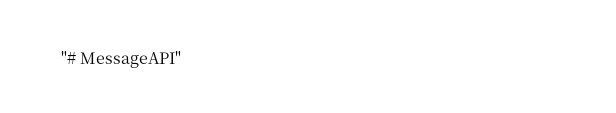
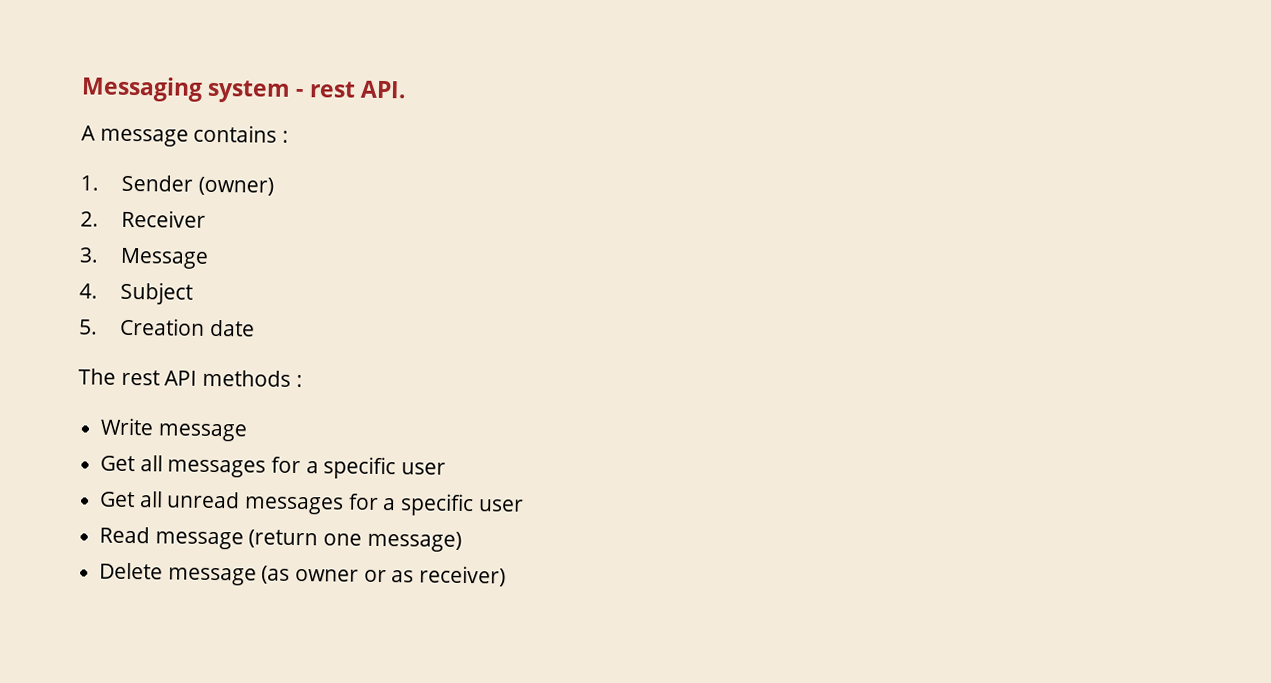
[61,51,182,68] "# MessageAPI" -> [81,76,407,103] [81,124,290,147] [80,174,275,196] [80,209,207,228] [79,247,210,269] [79,281,194,305] [79,317,256,337] [78,368,303,388] [100,417,247,442] [100,455,447,480] [100,491,524,517] [99,526,462,552] [99,562,507,587] Messaging system - rest API. // A message contains : // 1. Sender (owner) // 2. Receiver // 3. Message // 4. Subject // 5. Creation date // The rest API methods : // Write message // Get all messages for a specific user // Get all unread messages for a specific user // Read message (return one message) // Delete message (as owner or as receiver)

